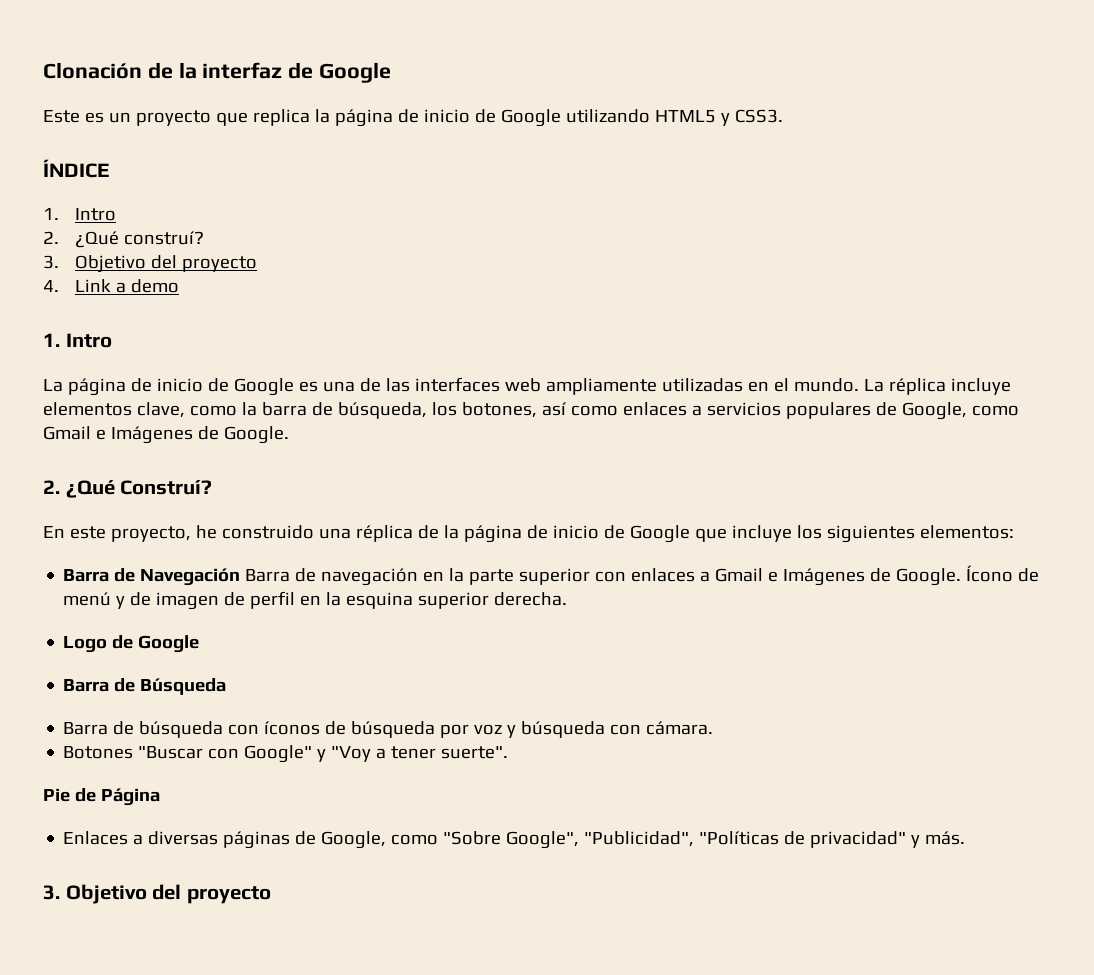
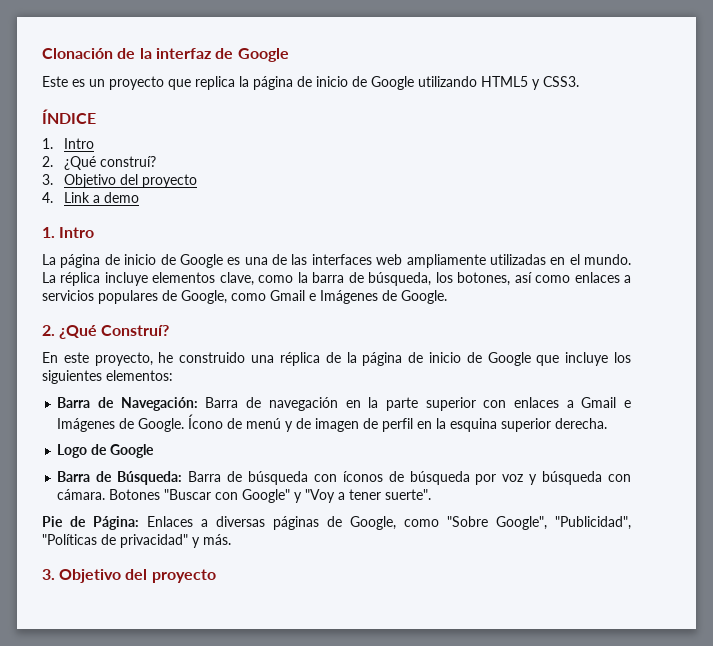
[140,568,241,586] Navegación -> [120,397,198,411] Navegación:
[140,678,227,695] Búsqueda // -> [117,471,183,485] Búsqueda:
(714, 728) // -> (106, 494) none
[100,788,160,806] Página // -> [93,516,139,530] Página:

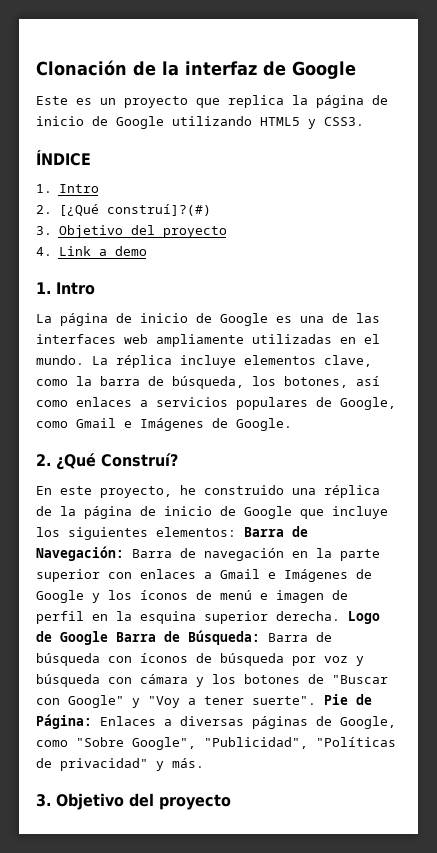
[63,156,156,170] ¿Qué construí? -> [58,204,211,216] [¿Qué construí]?(#)
(173, 375) // -> (236, 532) none
[138,414,312,432] Google. Ícono de menú y de -> [36,590,268,603] Google y los íconos de menú e
(608, 423) // -> (340, 616) none
(155, 451) // -> (108, 638) none
[57,489,161,500] cámara. Botones -> [140,674,324,687] cámara y los botones de
(432, 494) // -> (316, 700) none

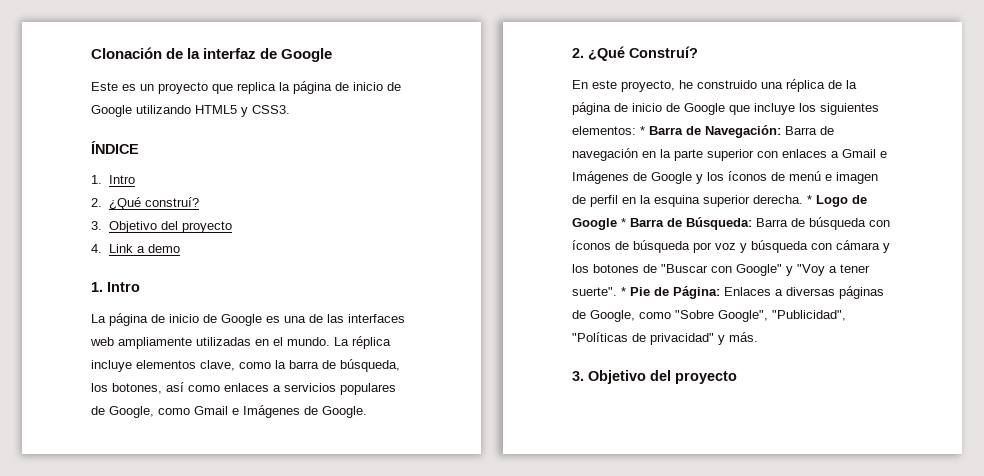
[58,204,211,216] [¿Qué construí]?(#) -> [109,197,200,210] ¿Qué construí?
(236, 532) none -> [640,126,645,135] *
(340, 616) none -> [807,195,812,204] *
(108, 638) none -> [621,218,626,227] *
(316, 700) none -> [621,287,626,296] *

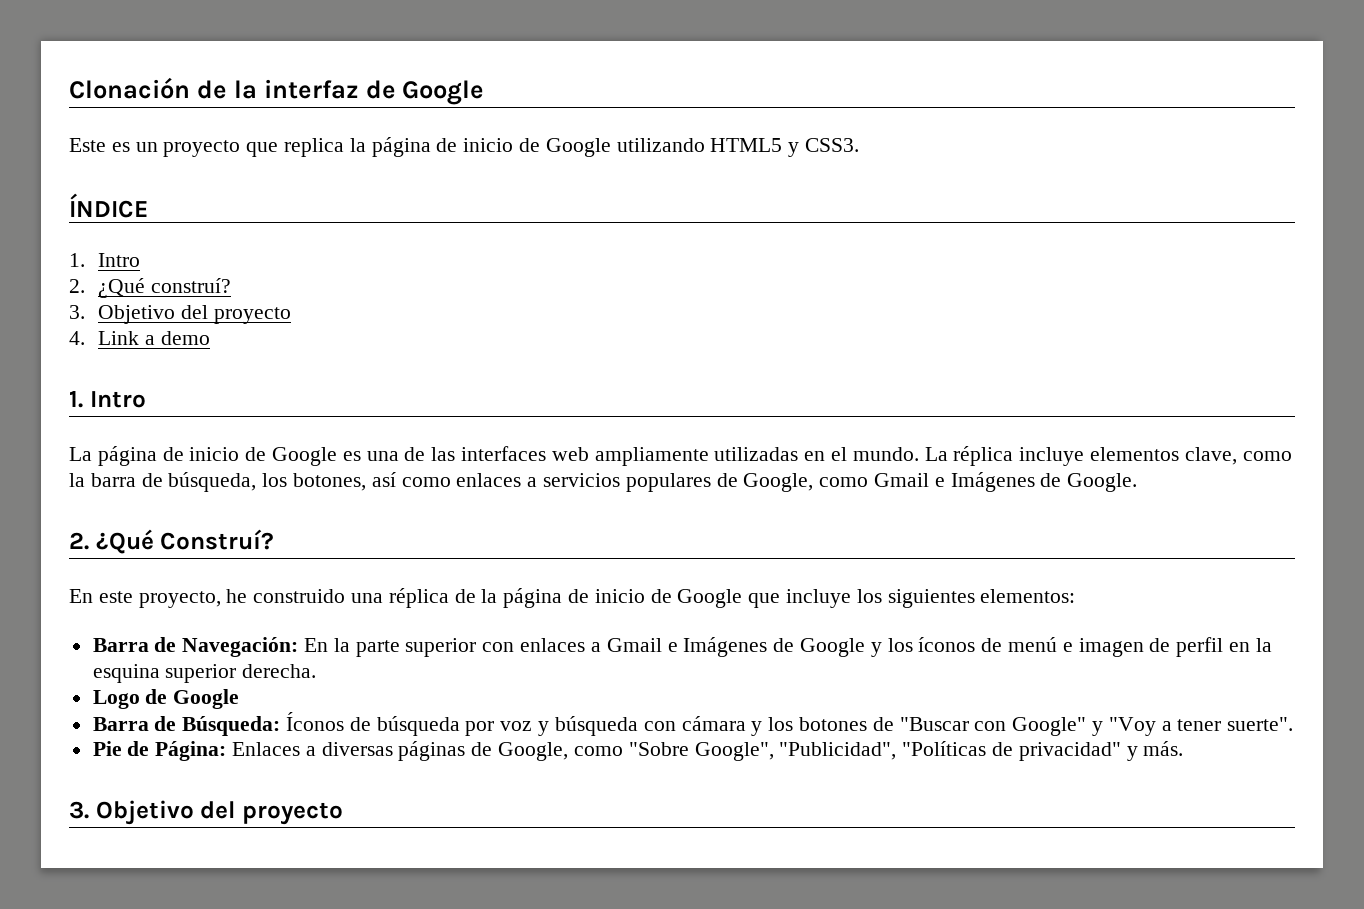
[640,126,645,135] * -> (1076, 596) //
[785,126,834,135] [572,148,656,161] Barra de navegación en -> [304,638,329,652] En
[807,195,812,204] * -> (317, 671) //
[621,218,626,227] * -> (240, 699) //
[756,217,890,230] [572,240,611,250] Barra de búsqueda con íconos -> [286,712,345,731] Íconos
[621,287,626,296] * -> (1294, 724) //

